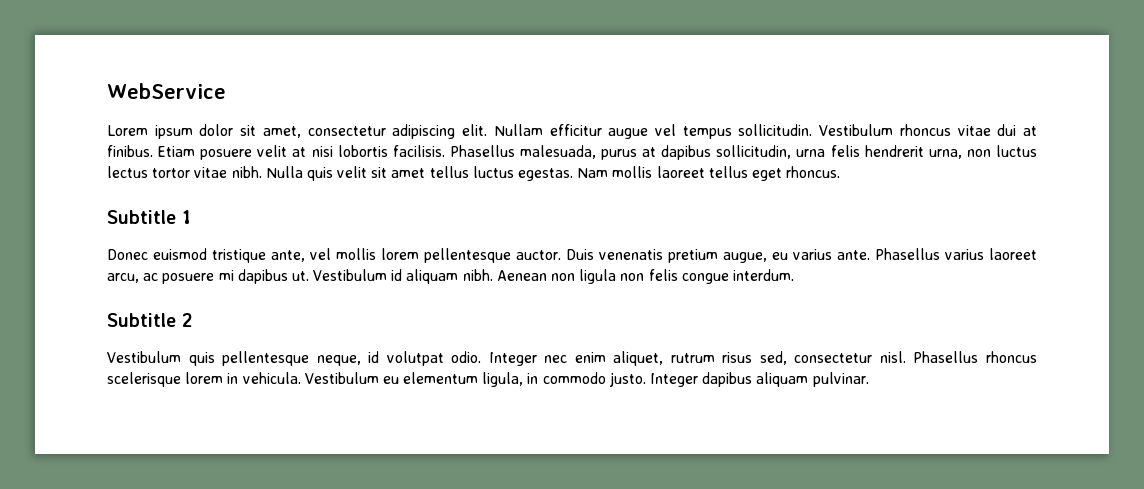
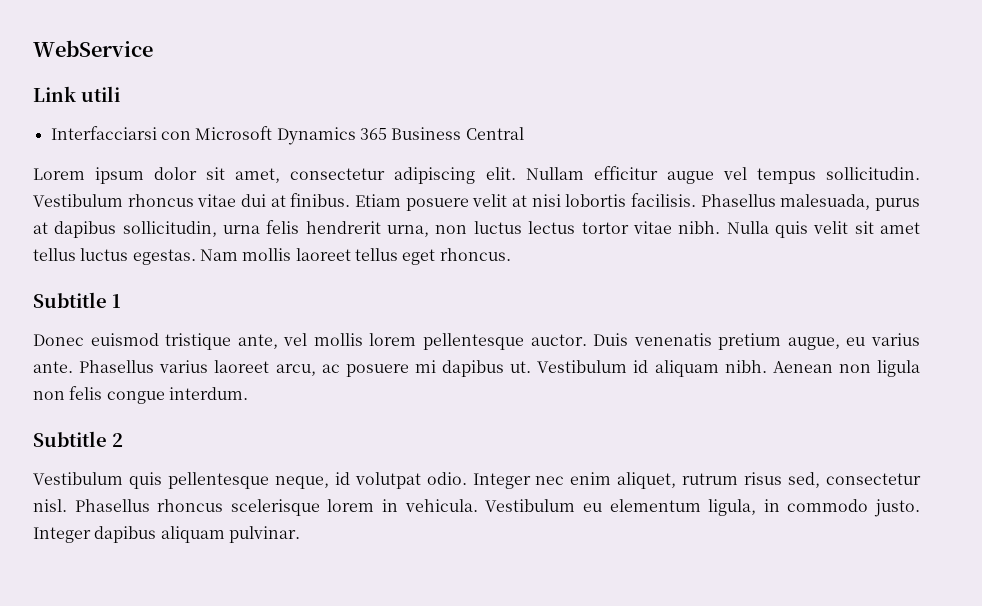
(226, 91) none -> [33,86,120,102] [50,126,524,145] // Link utili // Interfacciarsi con Microsoft Dynamics 365 Business Central

